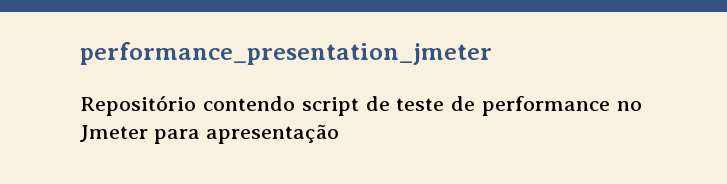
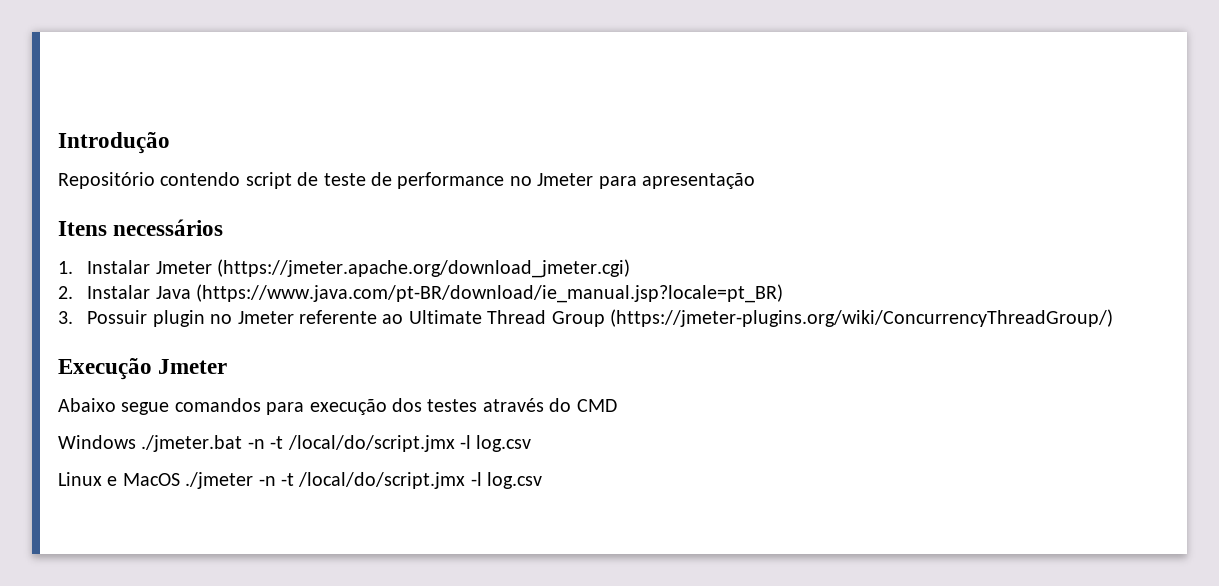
[80,42,492,65] performance_presentation_jmeter -> [58,132,170,154] Introdução
(339, 134) none -> [58,219,224,236] [58,259,631,278] [58,284,784,303] [58,309,1114,327] [58,358,228,380] [58,398,617,415] [58,435,532,452] [58,472,543,489] // Itens necessários // 1. Instalar Jmeter (https://jmeter.apache.org/download_jmeter.cgi) // 2. Instalar Java (https://www.java.com/pt-BR/download/ie_manual.jsp?locale=pt_BR) // 3. Possuir plugin no Jmeter referente ao Ultimate Thread Group (https://jmeter-plugins.org/wiki/ConcurrencyThreadGroup/) // Execução Jmeter // Abaixo segue comandos para execução dos testes através do CMD // Windows ./jmeter.bat -n -t /local/do/script.jmx -l log.csv // Linux e MacOS ./jmeter -n -t /local/do/script.jmx -l log.csv

